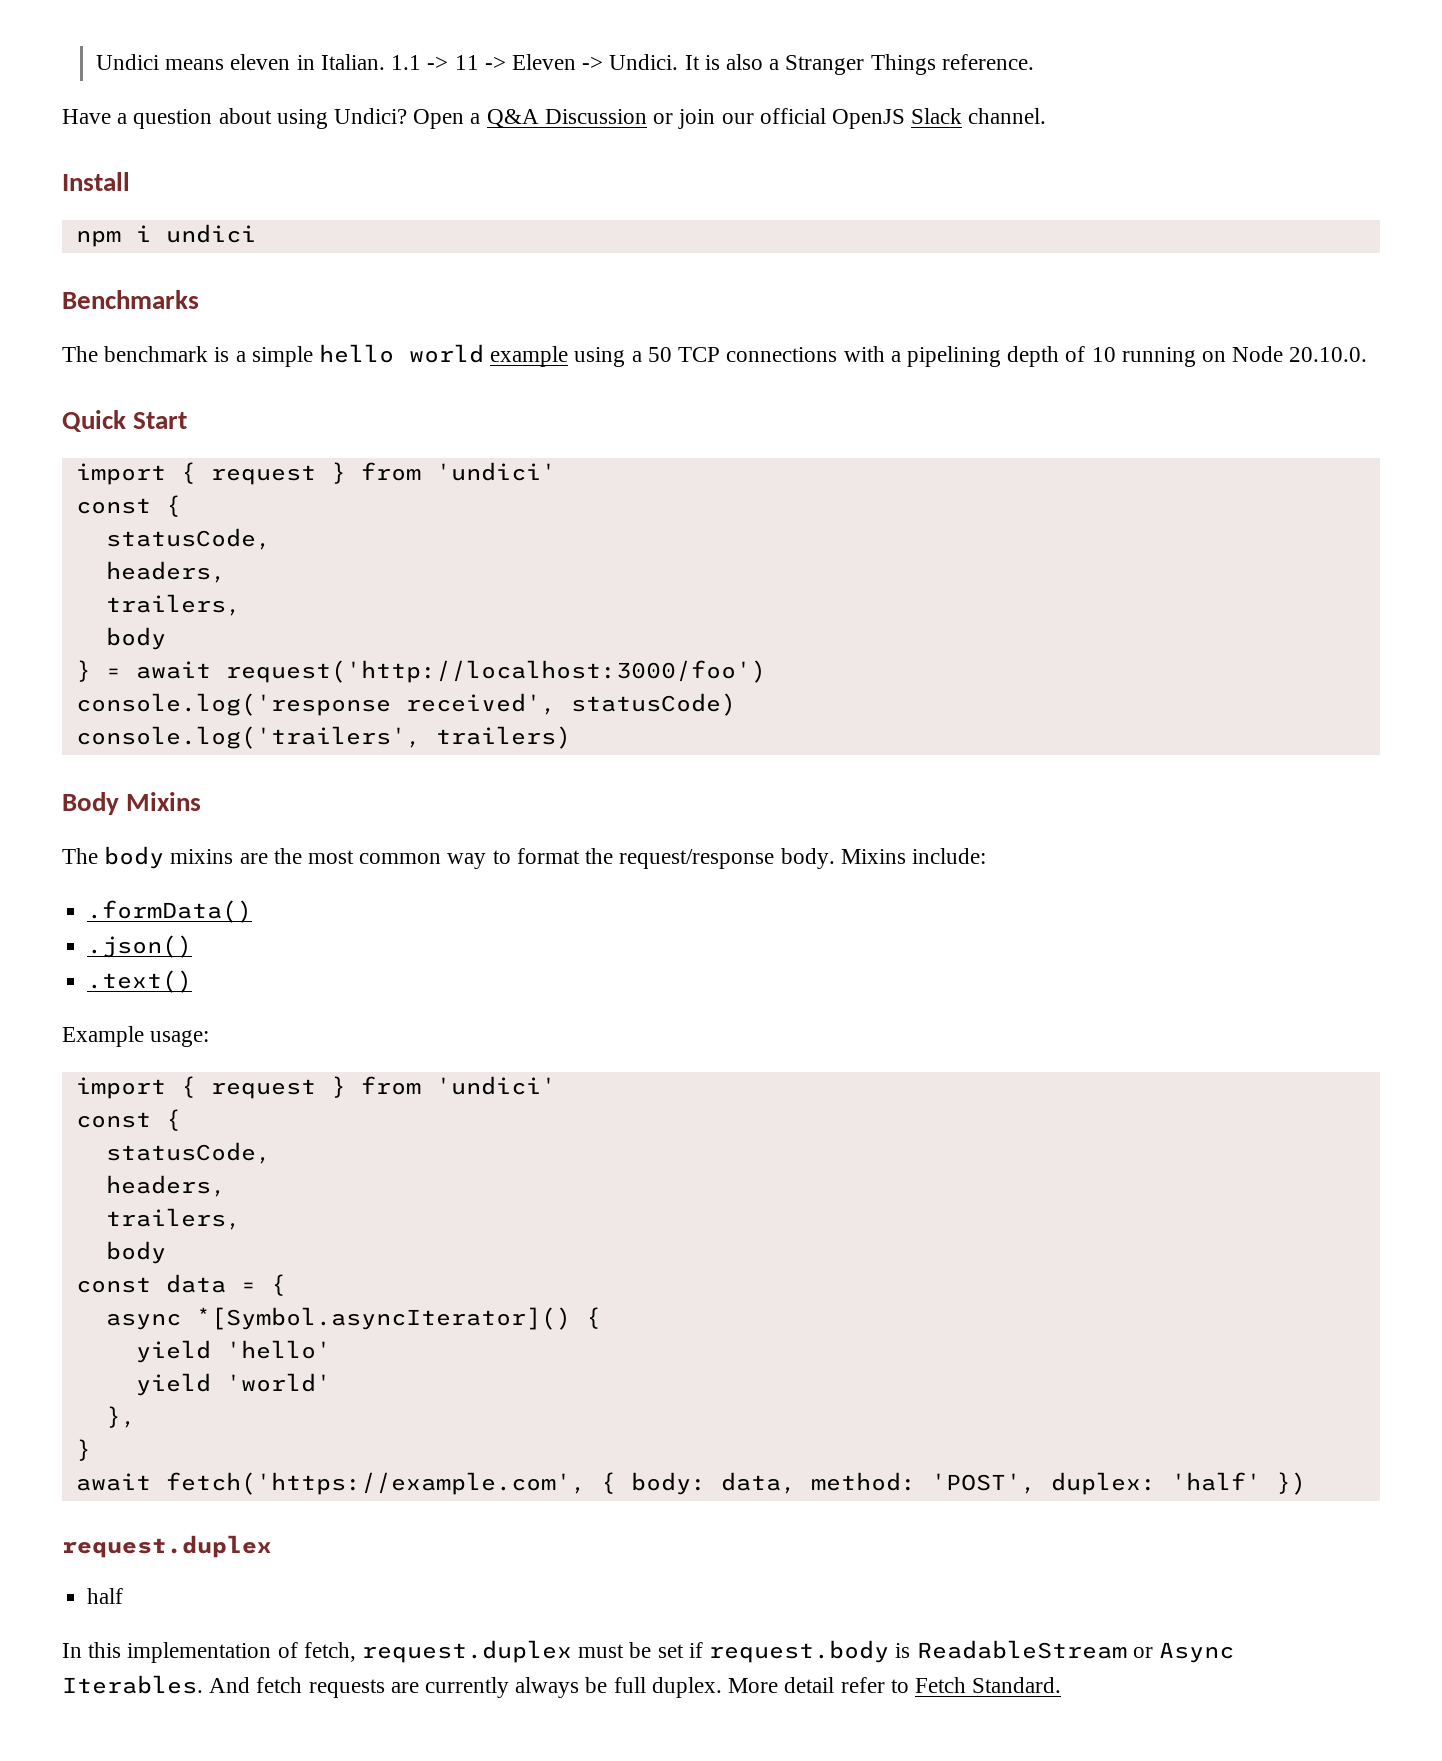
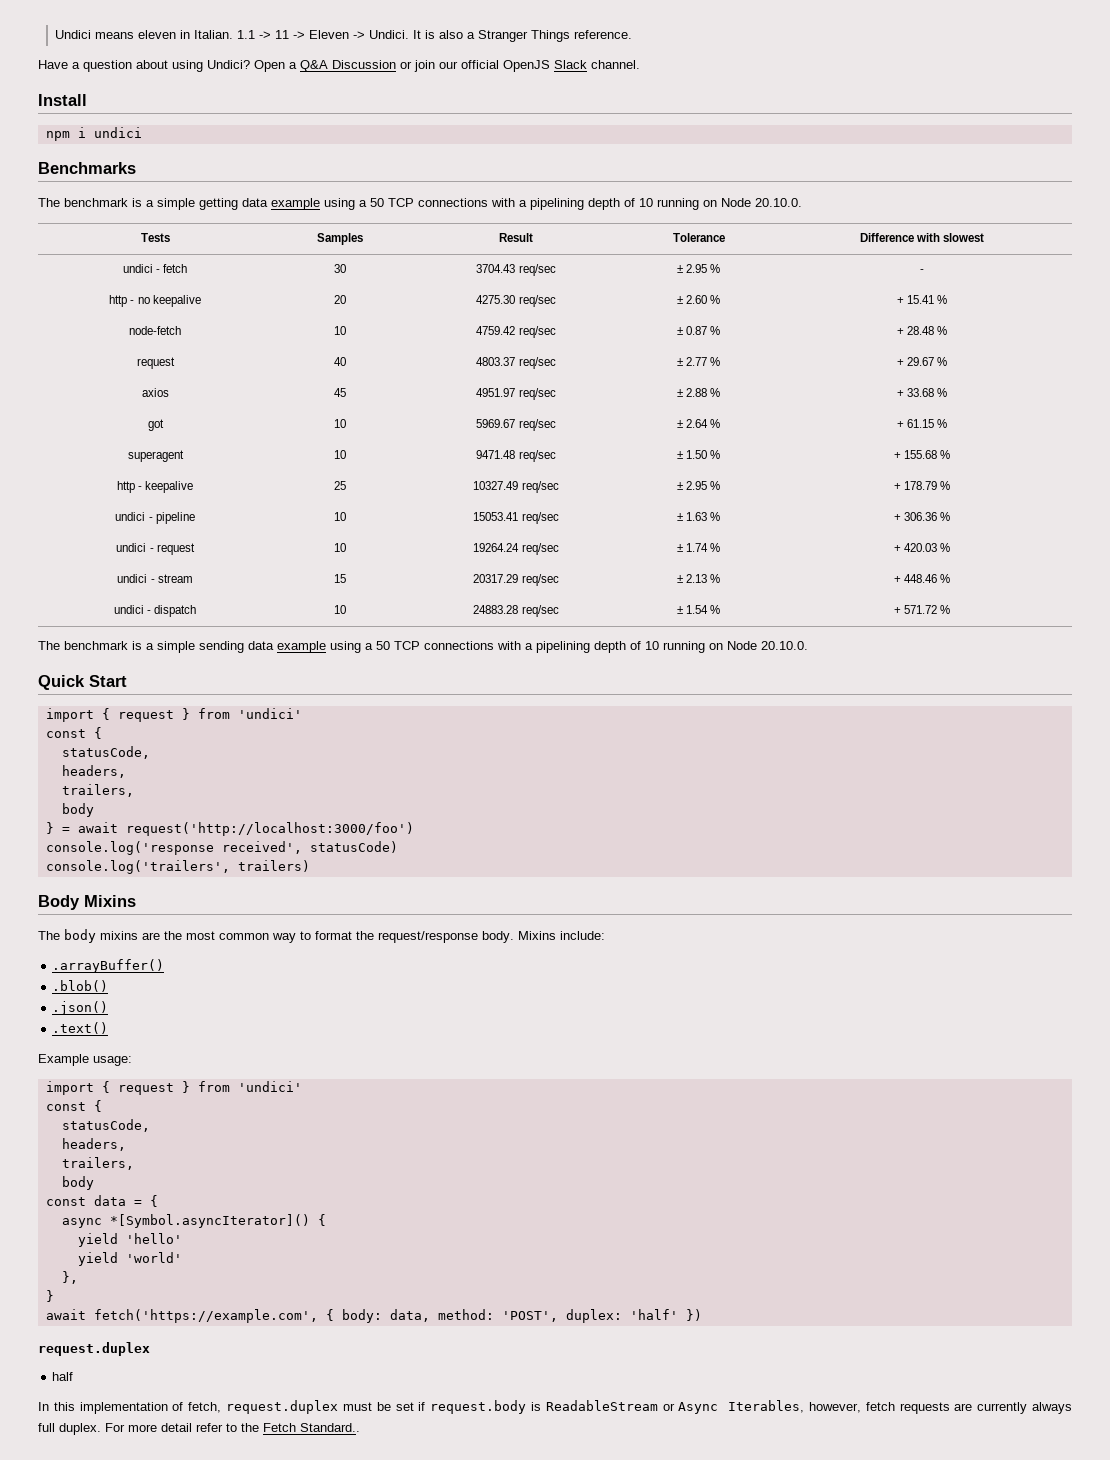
[319,344,485,363] hello world -> [199,198,802,210] [140,233,170,242] [316,233,363,245] [499,233,533,242] [672,233,725,242] [859,233,985,242] [122,264,188,273] [333,264,346,273] [476,264,556,276] [676,264,721,273] [920,269,924,273] [109,295,201,307] [333,295,346,304] [476,295,556,307] [676,295,721,304] [896,295,948,304] [129,326,181,335] [333,326,346,335] [476,326,556,338] [676,326,721,335] [896,326,948,335] [136,357,175,369] [333,357,346,366] [476,357,556,369] [676,357,721,366] [896,357,948,366] [141,388,169,397] [333,388,346,397] [476,388,556,400] [676,388,721,397] [896,388,948,397] [147,419,164,431] [333,419,346,428] [476,419,556,431] [676,419,721,428] [896,419,948,428] [127,450,184,462] [333,450,346,459] [476,450,556,462] [676,450,721,459] [893,450,951,459] [116,481,194,493] [333,481,346,490] [473,481,559,493] [676,481,721,490] [893,481,951,490] [115,512,195,524] [333,512,346,521] [473,512,559,524] [676,512,721,521] [893,512,951,521] [116,543,195,555] [333,543,346,552] [473,543,559,555] [676,543,721,552] [893,543,951,552] [117,574,193,583] [333,574,346,583] [473,574,559,586] [676,574,721,583] [893,574,951,583] [113,605,197,617] [333,605,346,614] [473,605,559,617] [676,605,721,614] [893,605,951,614] [38,641,274,653] getting data example using a 50 TCP connections with a pipelining depth of 10 running on Node 20.10.0. // Tests | Samples | Result | Tolerance | Difference with slowest // undici - fetch | 30 | 3704.43 req/sec | ± 2.95 % | - // http - no keepalive | 20 | 4275.30 req/sec | ± 2.60 % | + 15.41 % // node-fetch | 10 | 4759.42 req/sec | ± 0.87 % | + 28.48 % // request | 40 | 4803.37 req/sec | ± 2.77 % | + 29.67 % // axios | 45 | 4951.97 req/sec | ± 2.88 % | + 33.68 % // got | 10 | 5969.67 req/sec | ± 2.64 % | + 61.15 % // superagent | 10 | 9471.48 req/sec | ± 1.50 % | + 155.68 % // http - keepalive | 25 | 10327.49 req/sec | ± 2.95 % | + 178.79 % // undici - pipeline | 10 | 15053.41 req/sec | ± 1.63 % | + 306.36 % // undici - request | 10 | 19264.24 req/sec | ± 1.74 % | + 420.03 % // undici - stream | 15 | 20317.29 req/sec | ± 2.13 % | + 448.46 % // undici - dispatch | 10 | 24883.28 req/sec | ± 1.54 % | + 571.72 % // The benchmark is a simple sending data
[87,900,253,923] .formData() -> [52,959,165,973] [52,980,109,992] .arrayBuffer() // .blob()
[62,1675,251,1694] Iterables. And -> [728,1400,861,1413] Iterables, however,
[585,1677,608,1693] be -> (1073, 1408) none
[728,1678,779,1693] More -> [105,1423,157,1432] For more
[914,1677,1062,1693] Fetch Standard. -> [241,1423,360,1432] the Fetch Standard..

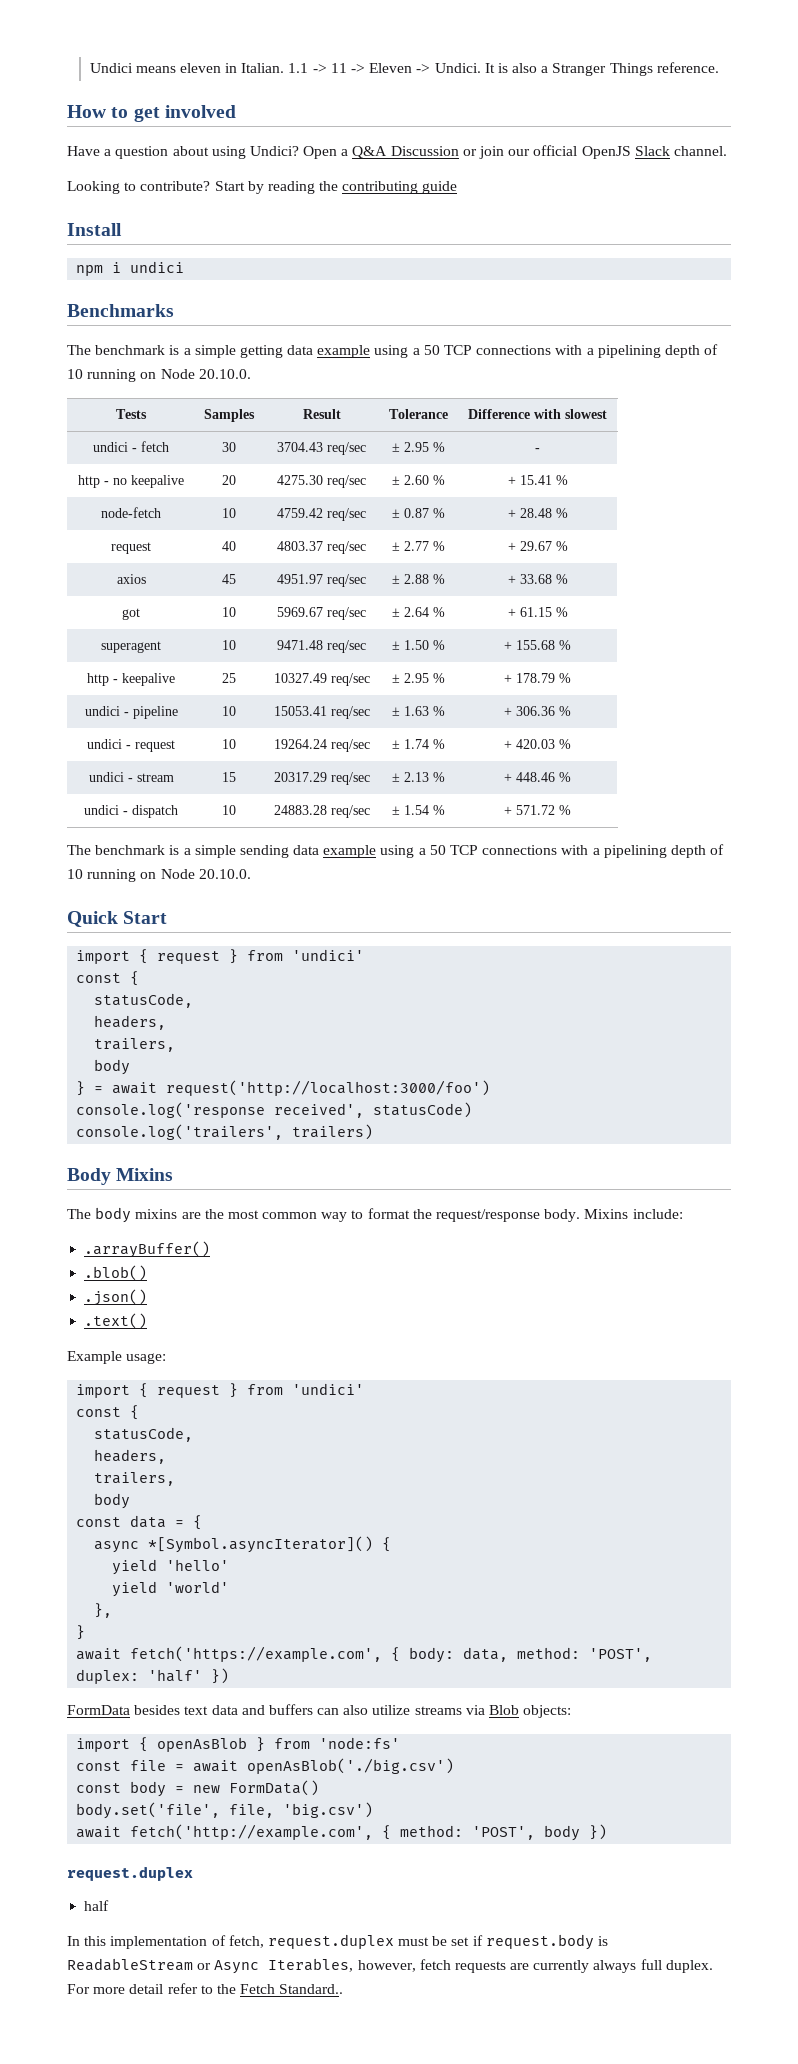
(633, 34) none -> [67,105,236,122] // How to get involved
(640, 64) none -> [67,181,458,194] // Looking to contribute? Start by reading the contributing guide
(702, 1315) none -> [67,1704,572,1718] [76,1737,401,1752] [76,1758,455,1774] [76,1780,320,1797] [76,1802,374,1819] [76,1824,608,1841] // FormData besides text data and buffers can also utilize streams via Blob objects: // import { openAsBlob } from 'node:fs' // const file = await openAsBlob('./big.csv') // const body = new FormData() // body.set('file', file, 'big.csv') // await fetch('http://example.com', { method: 'POST', body })

